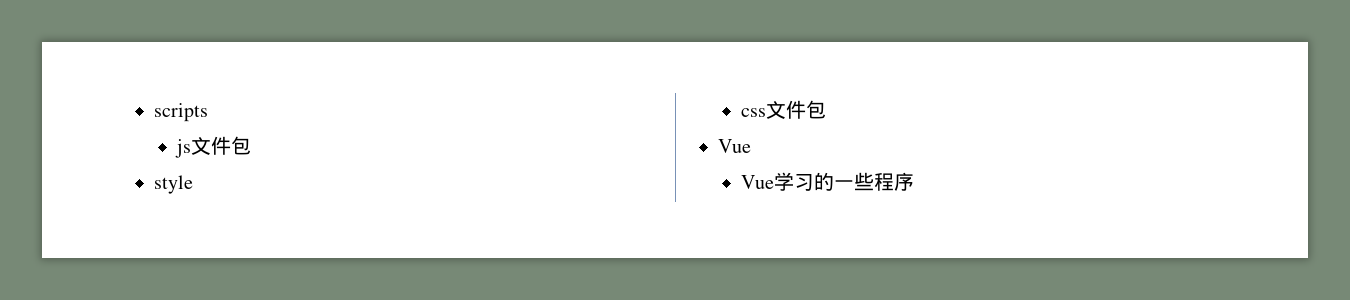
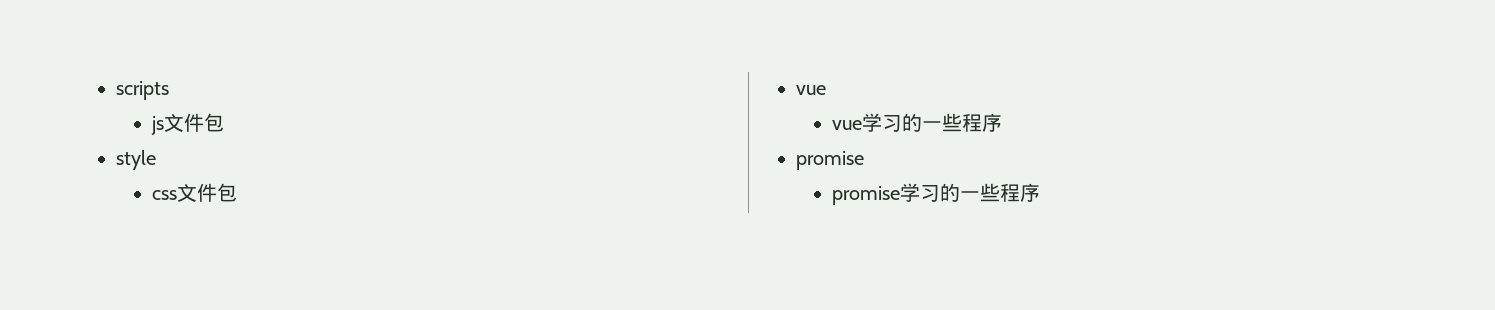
[718,139,751,153] [741,172,915,191] Vue // Vue学习的一些程序 -> [796,85,826,95] [831,113,1002,132] [796,151,864,170] [831,183,1040,205] vue // vue学习的一些程序 // promise // promise学习的一些程序

